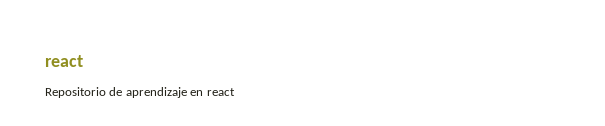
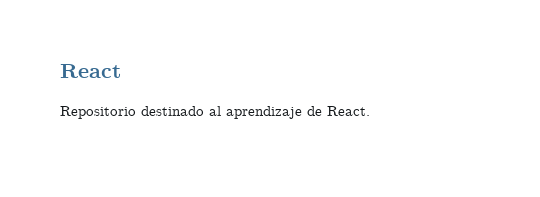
[45,55,83,67] react -> [60,64,121,78] React
[109,87,235,98] de aprendizaje en react -> [141,106,370,119] destinado al aprendizaje de React.

